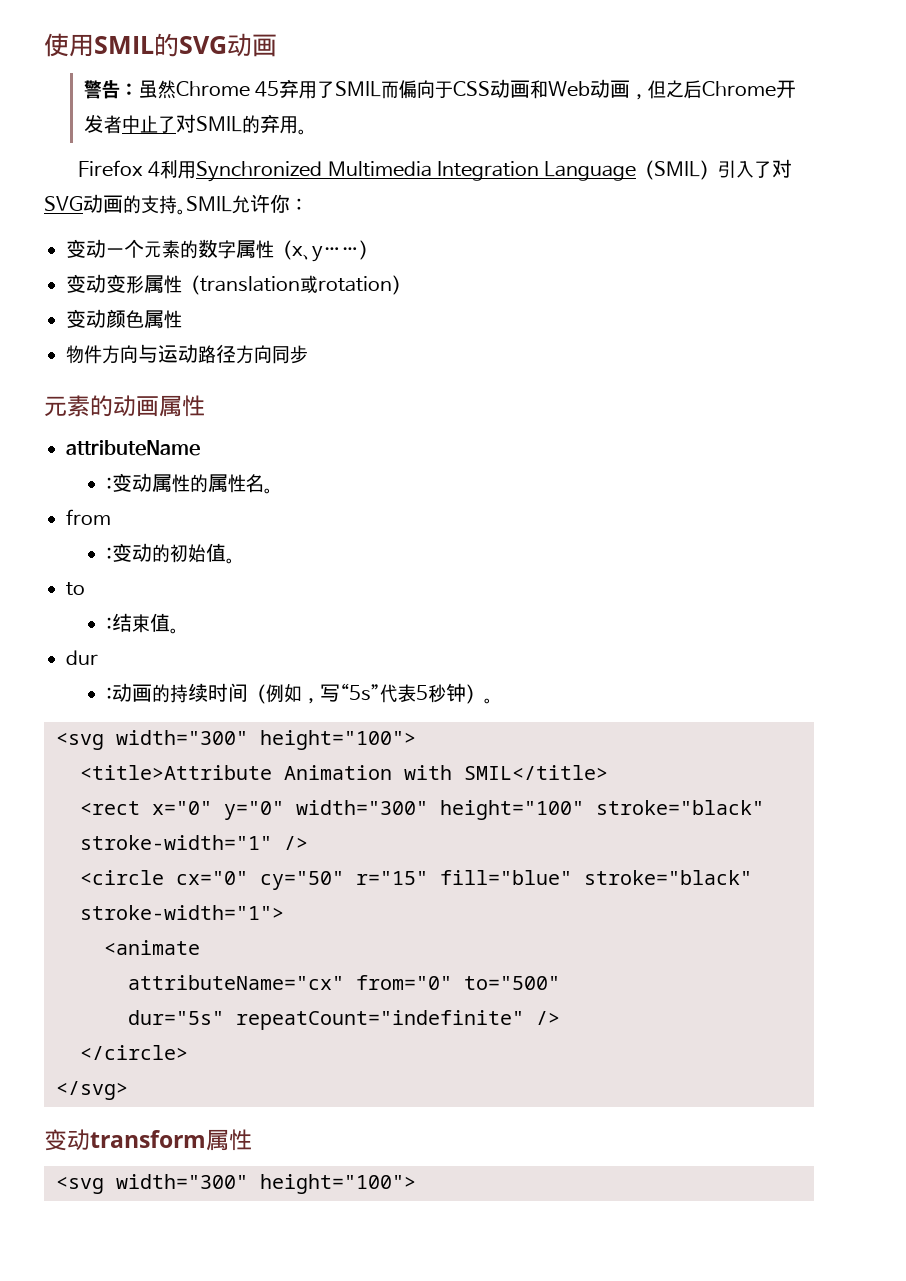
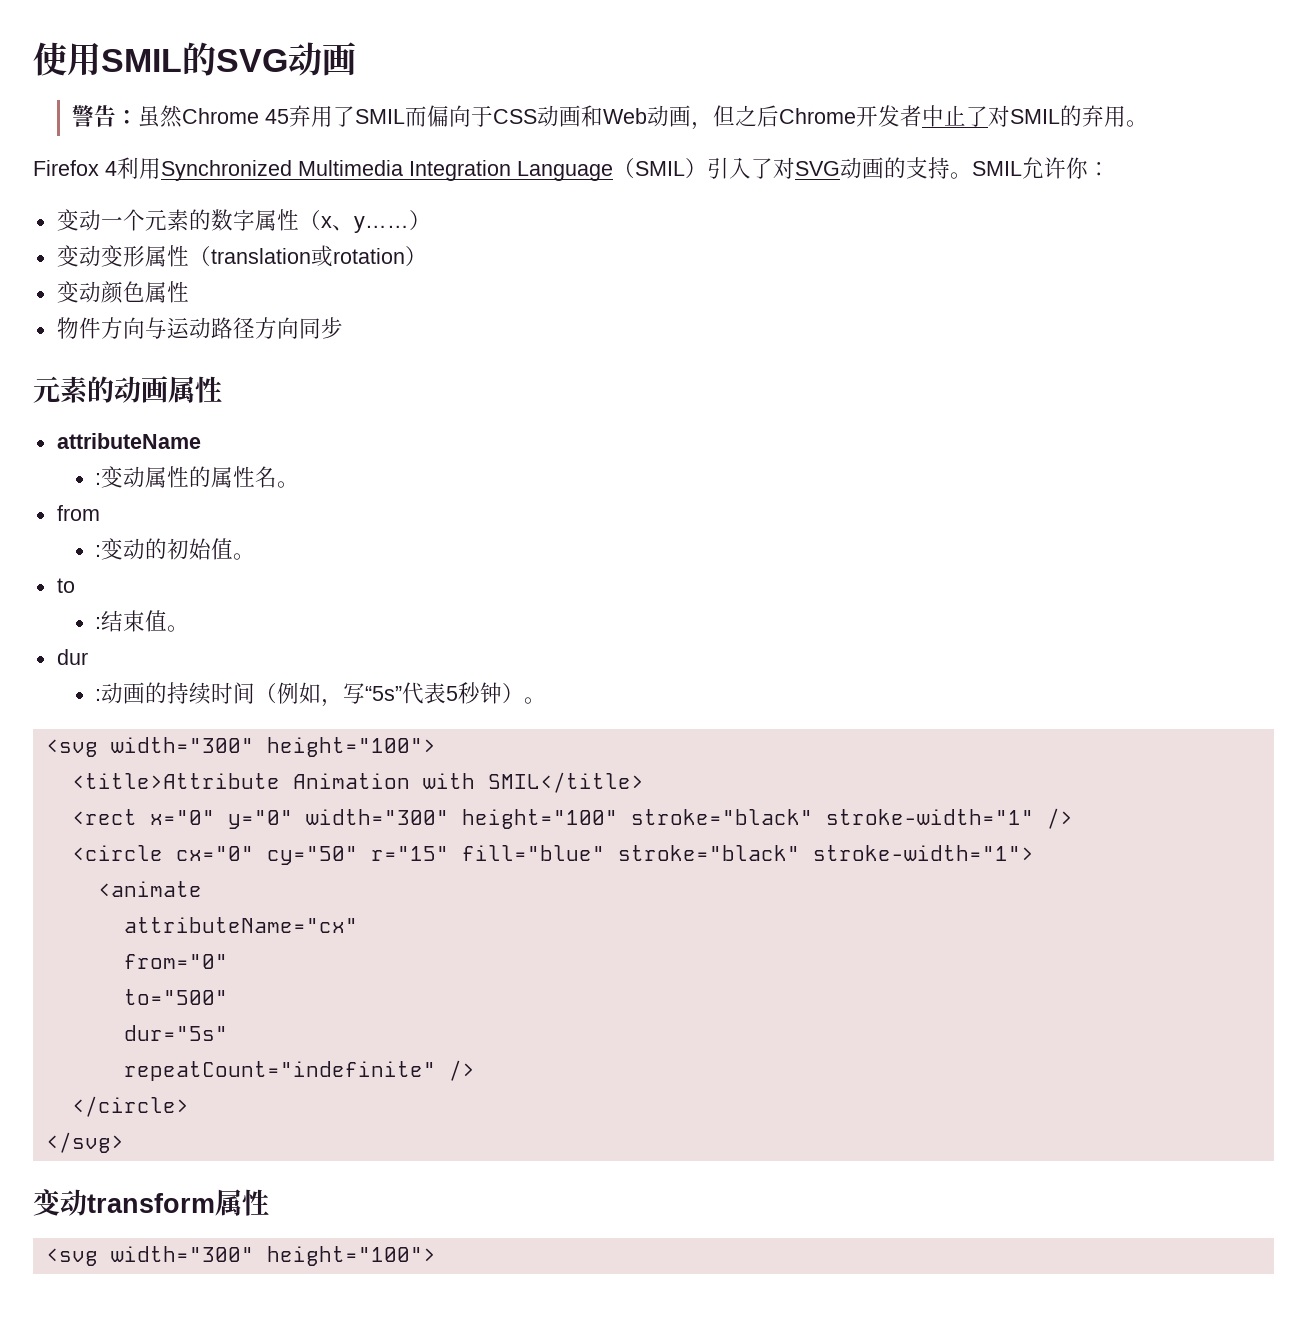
(344, 982) none -> (358, 925) //
(452, 982) none -> (228, 961) //
(224, 1017) none -> (228, 1033) //

